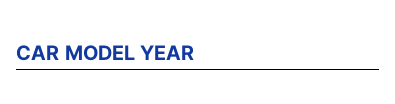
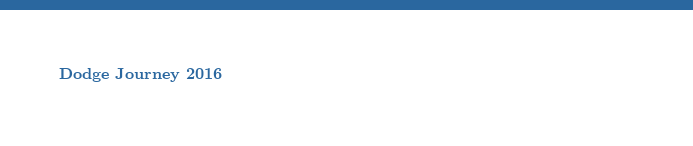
[16,45,195,61] CAR MODEL YEAR -> [59,68,222,82] Dodge Journey 2016

